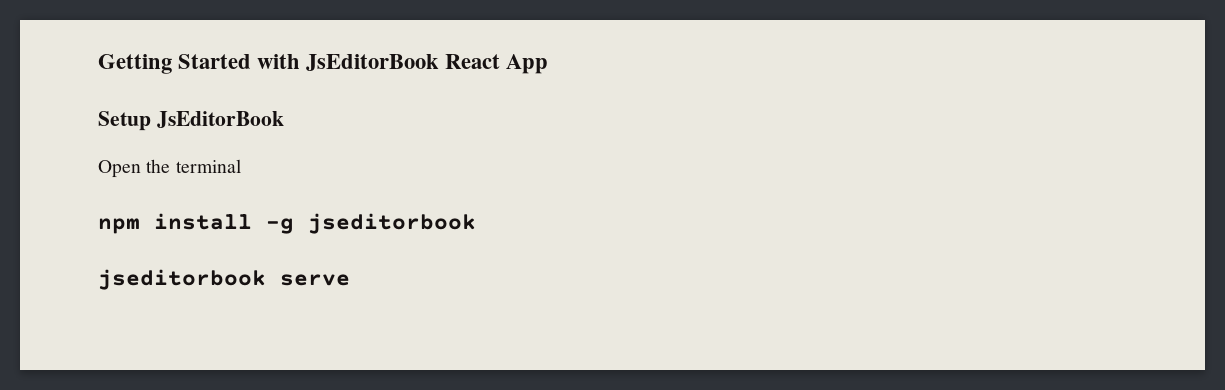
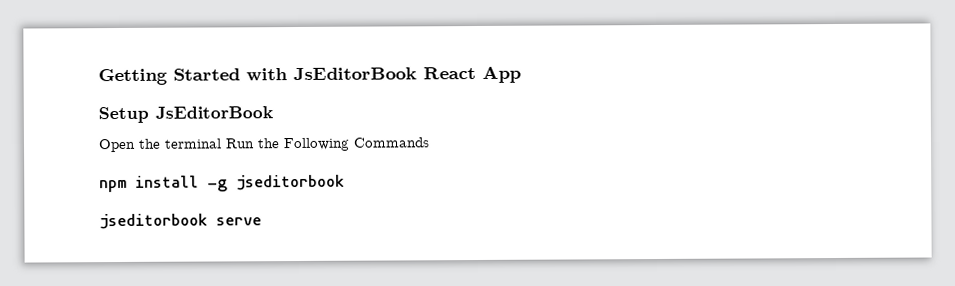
(241, 166) none -> [225,137,430,152] Run the Following Commands

